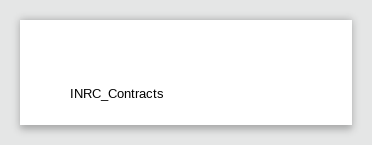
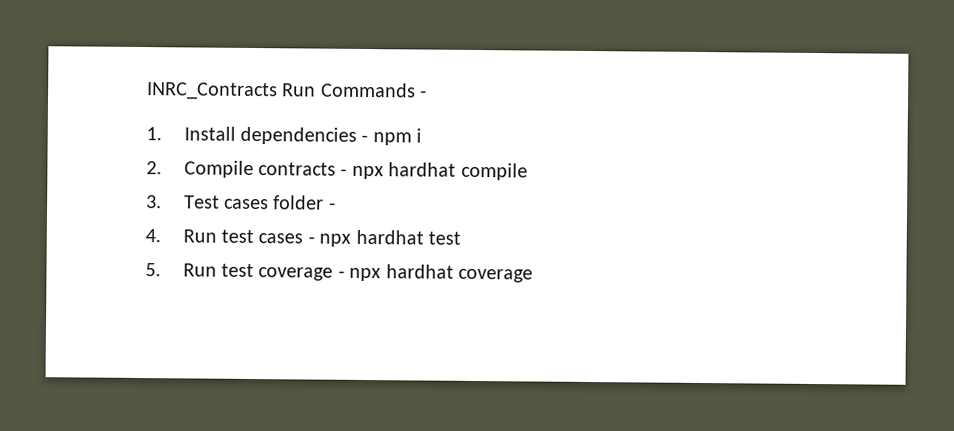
(164, 95) none -> [282,82,428,98] [146,126,423,146] [146,160,528,181] [146,195,336,210] [145,229,461,247] [145,263,533,283] Run Commands - // 1. Install dependencies - npm i // 2. Compile contracts - npx hardhat compile // 3. Test cases folder - // 4. Run test cases - npx hardhat test // 5. Run test coverage - npx hardhat coverage

